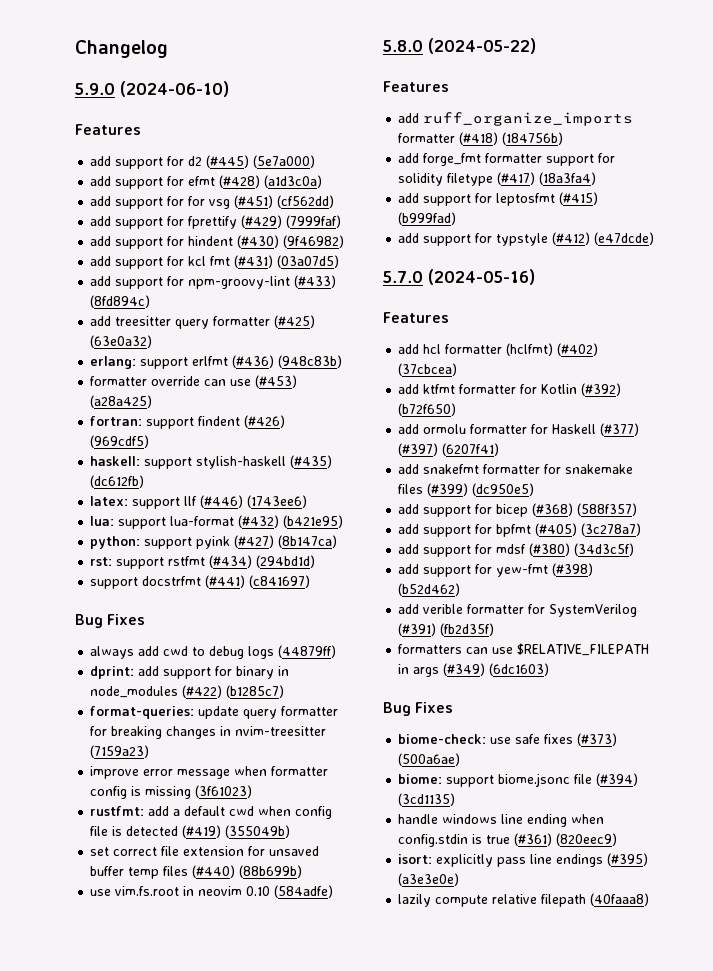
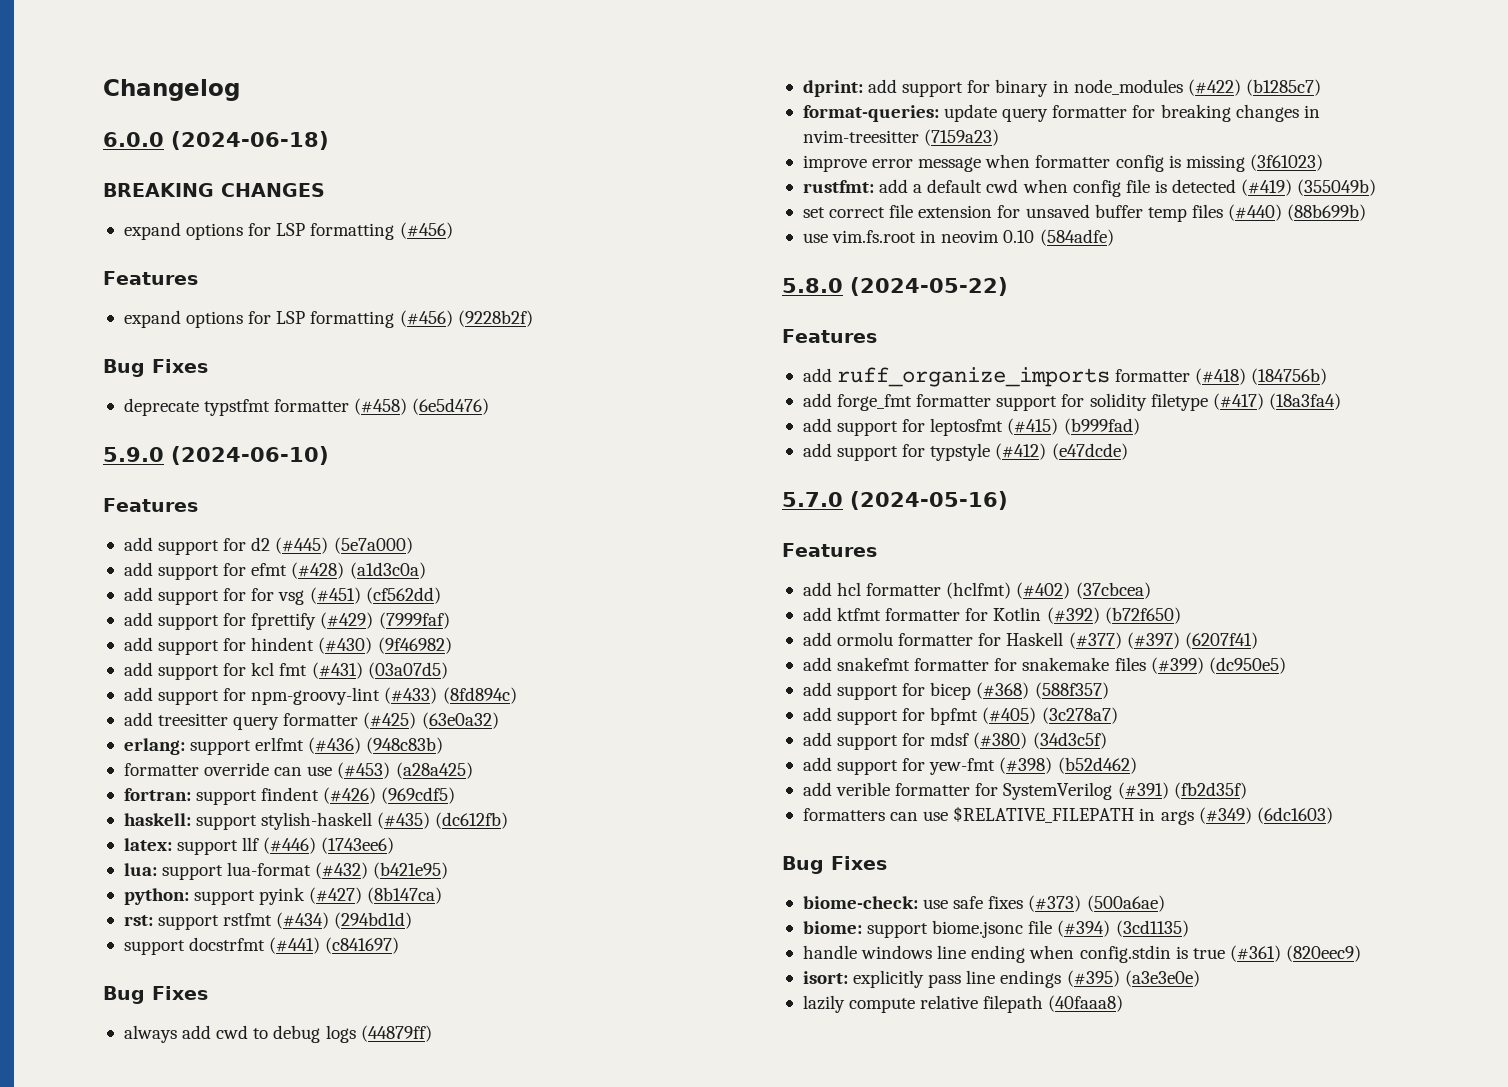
(168, 49) none -> [103,131,329,150] [103,183,325,197] [123,222,453,240] [103,271,198,285] [123,310,533,328] [103,359,208,377] [123,398,490,416] // 6.0.0 (2024-06-18) // BREAKING CHANGES // expand options for LSP formatting (#456) // Features // expand options for LSP formatting (#456) (9228b2f) // Bug Fixes // deprecate typstfmt formatter (#458) (6e5d476)

